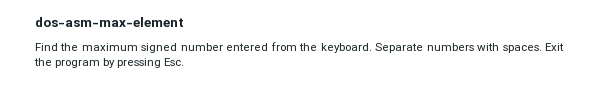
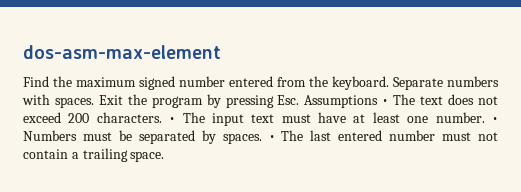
(185, 62) none -> [304,94,498,108] [23,112,498,126] [23,130,499,144] [23,148,165,162] Assumptions • The text does not exceed 200 characters. • The input text must have at least one number. • Numbers must be separated by spaces. • The last entered number must not contain a trailing space.

